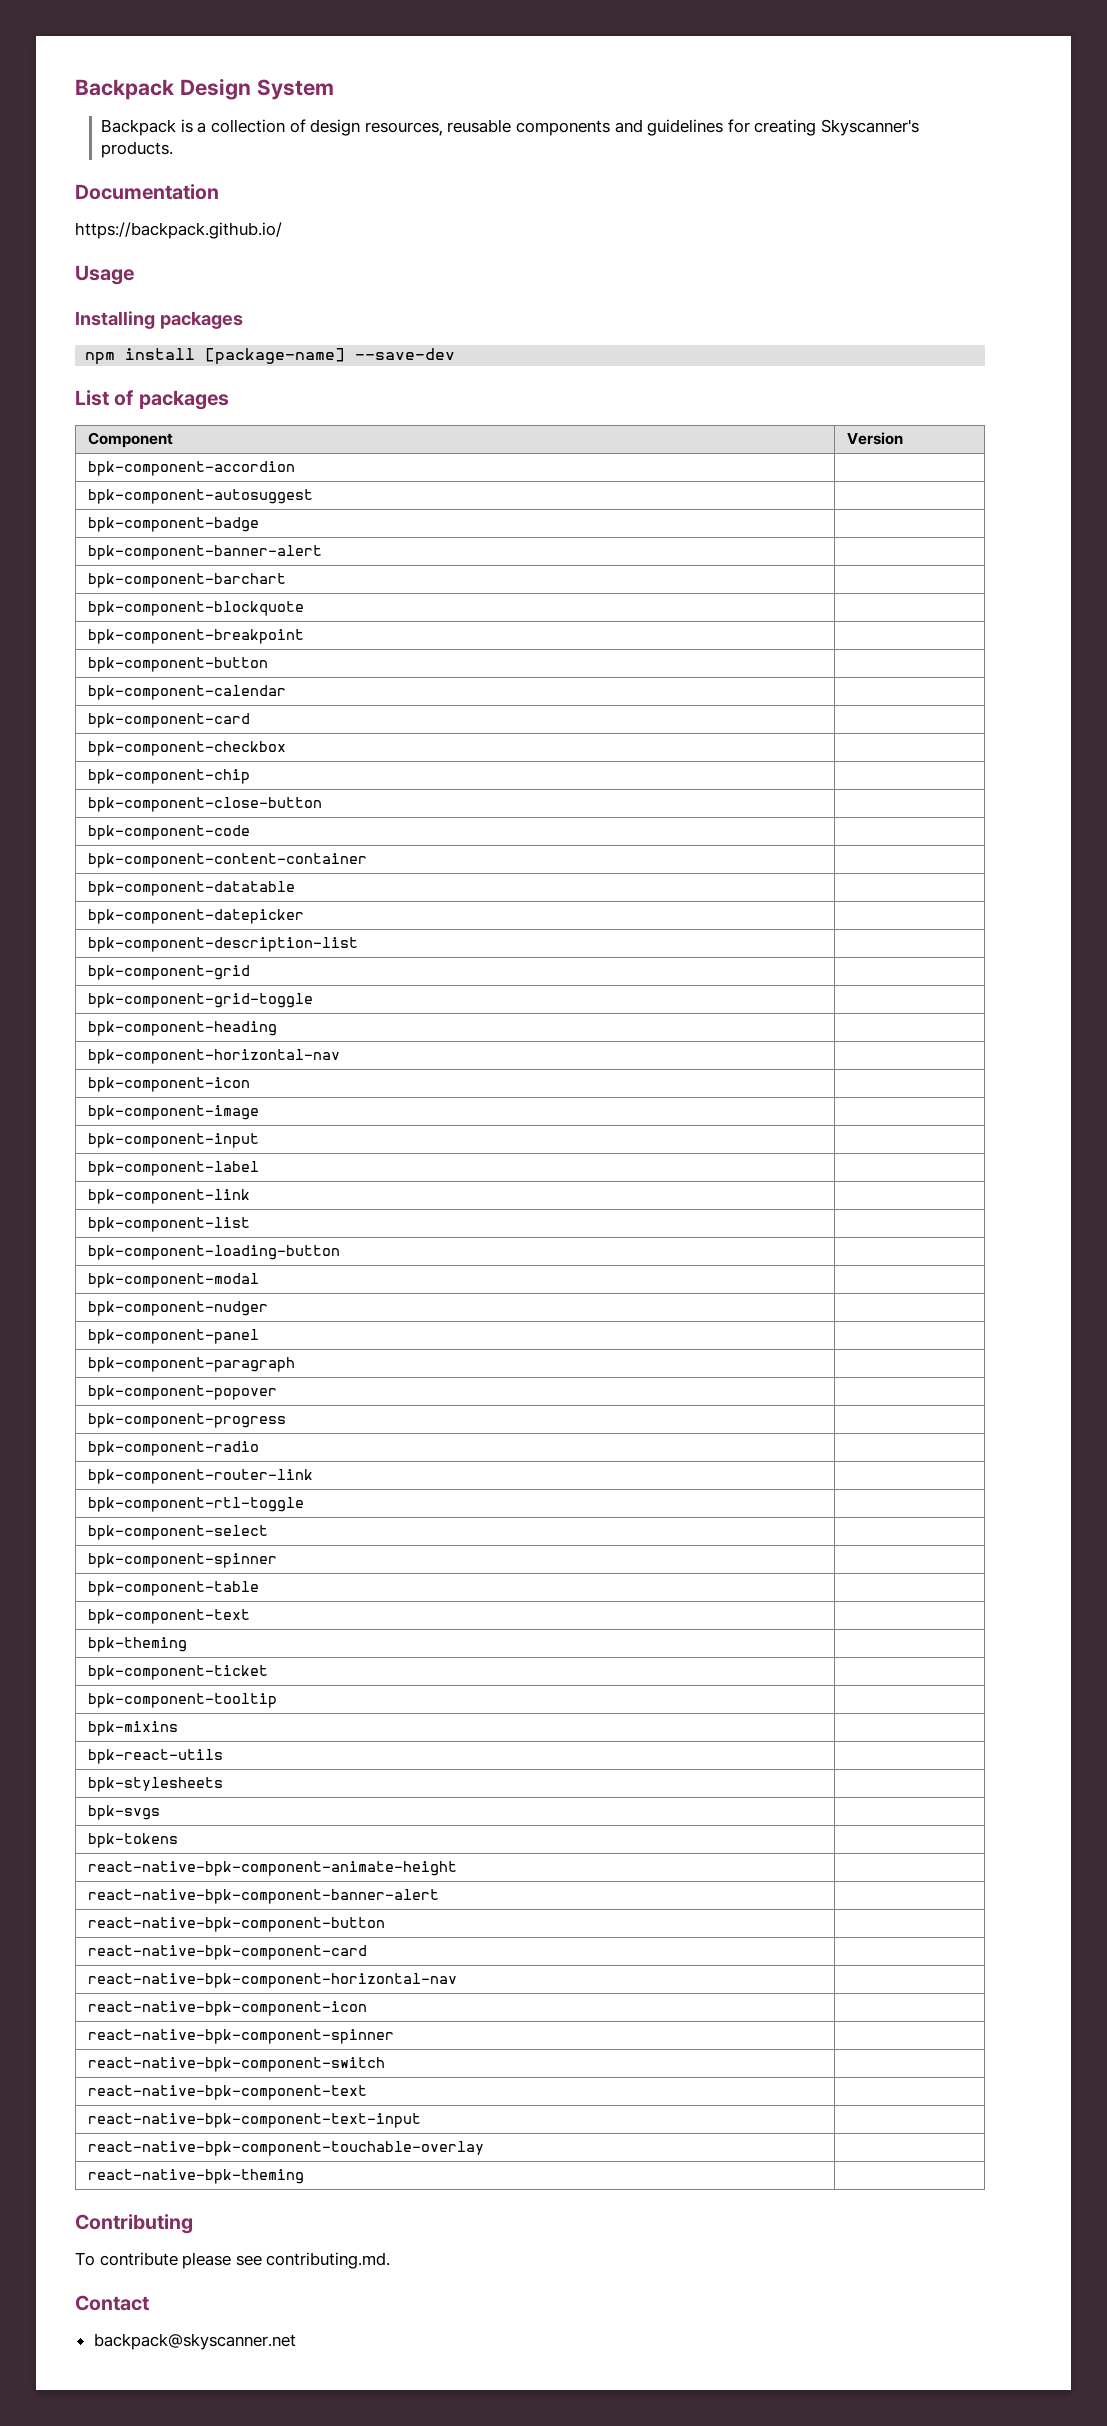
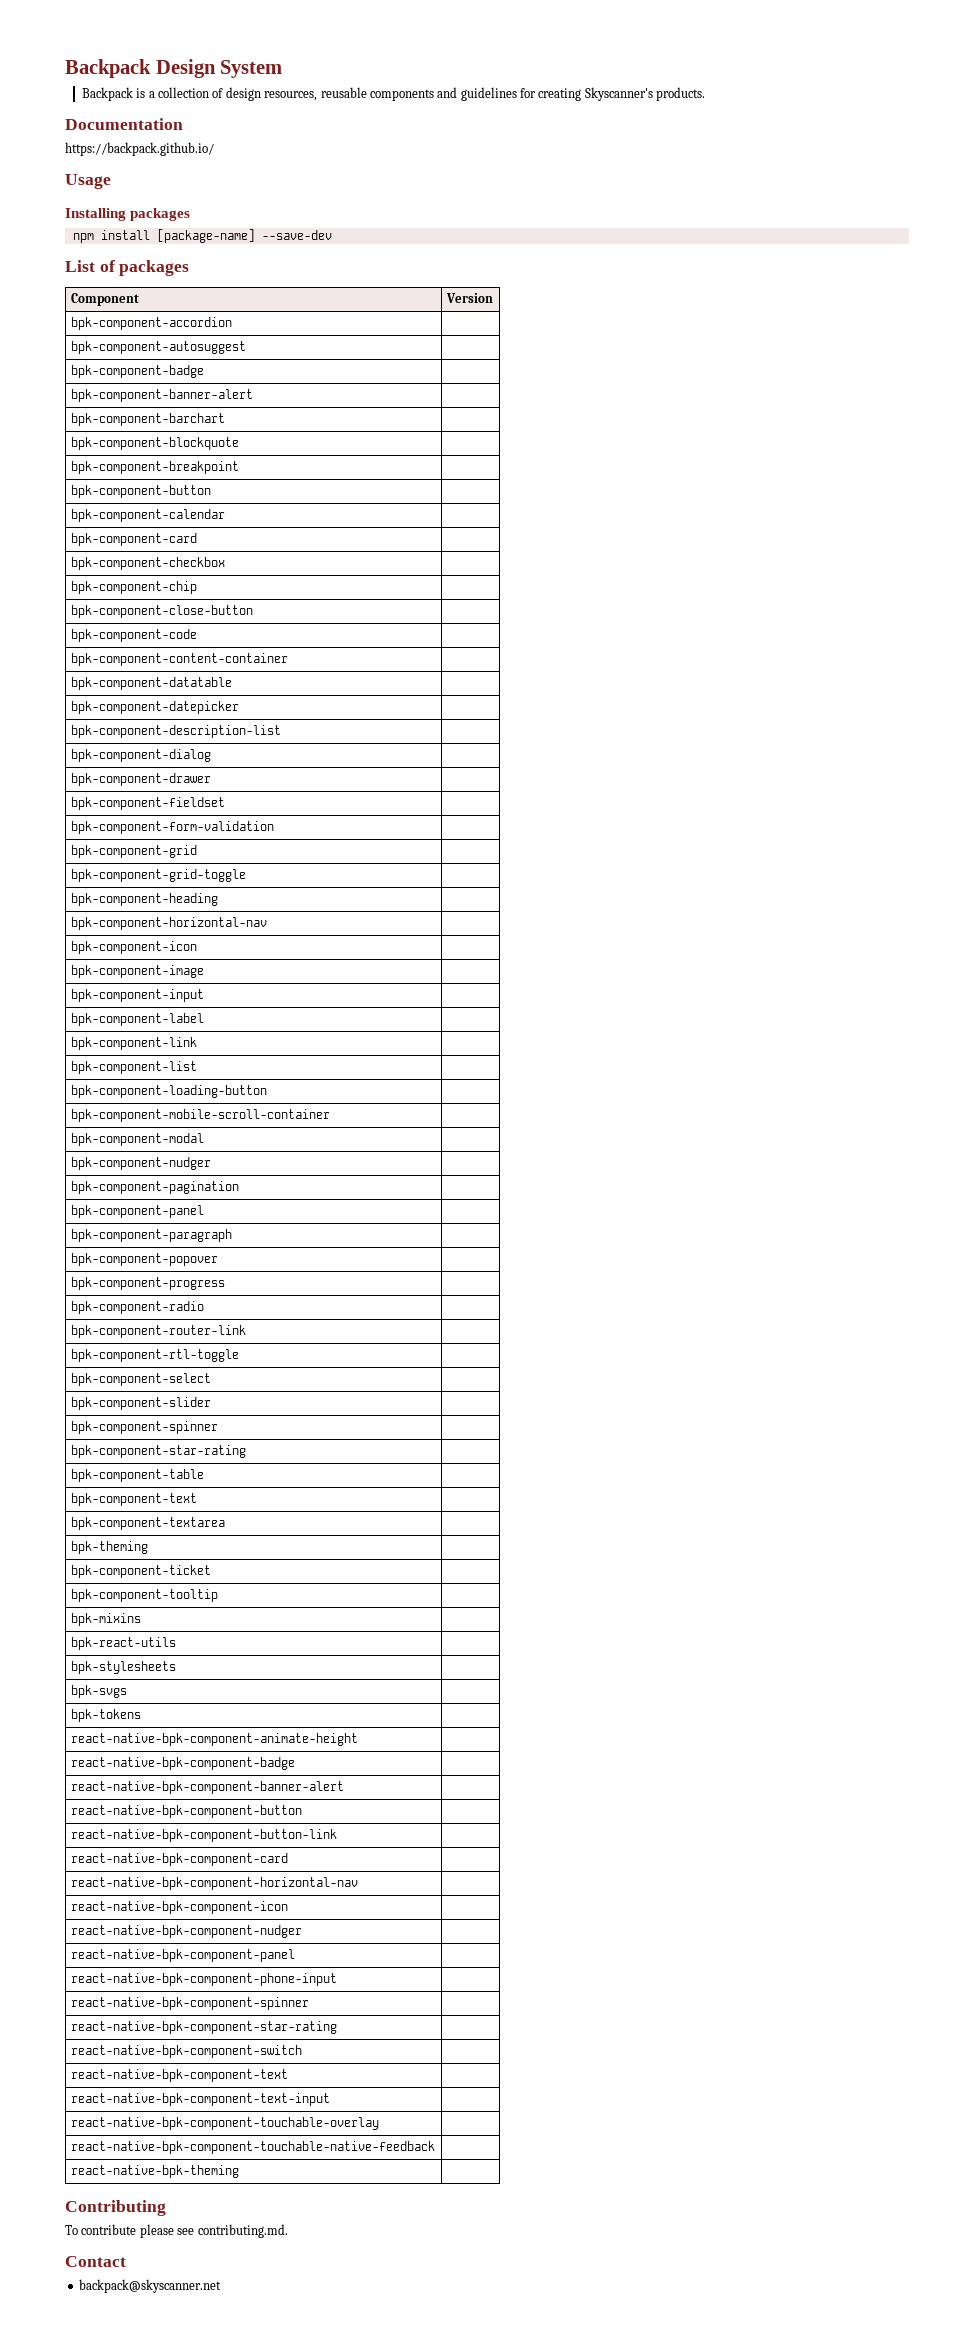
(359, 944) none -> [70,749,211,762] [70,773,211,786] [70,797,225,810] [70,821,274,834] // bpk-component-dialog | // bpk-component-drawer | // bpk-component-fieldset | // bpk-component-form-validation |
(341, 1252) none -> [70,1109,330,1122] // bpk-component-mobile-scroll-container |
(269, 1308) none -> [70,1181,239,1194] // bpk-component-pagination |
(269, 1532) none -> [70,1397,211,1410] // bpk-component-slider |
(278, 1560) none -> [70,1445,246,1458] // bpk-component-star-rating |
(251, 1616) none -> [70,1517,225,1530] // bpk-component-textarea |
(458, 1868) none -> [70,1757,295,1770] // react-native-bpk-component-badge |
(386, 1924) none -> [70,1829,337,1842] // react-native-bpk-component-button-link |
(368, 2008) none -> [70,1925,302,1938] [70,1949,295,1962] [70,1973,337,1986] // react-native-bpk-component-nudger | // react-native-bpk-component-panel | // react-native-bpk-component-phone-input |
(395, 2036) none -> [70,2021,337,2034] // react-native-bpk-component-star-rating |
(485, 2148) none -> [70,2141,435,2154] // react-native-bpk-component-touchable-native-feedback |

